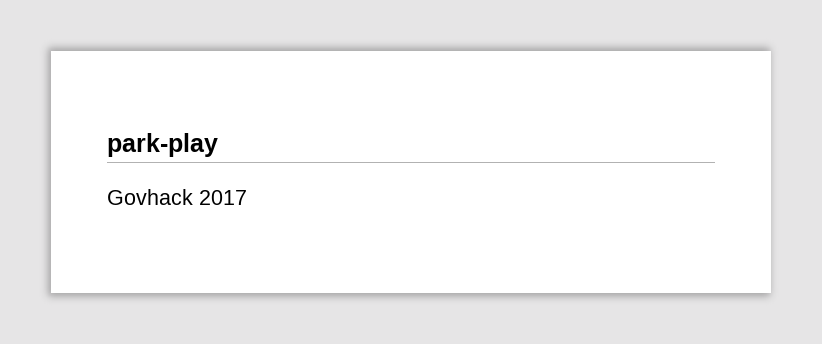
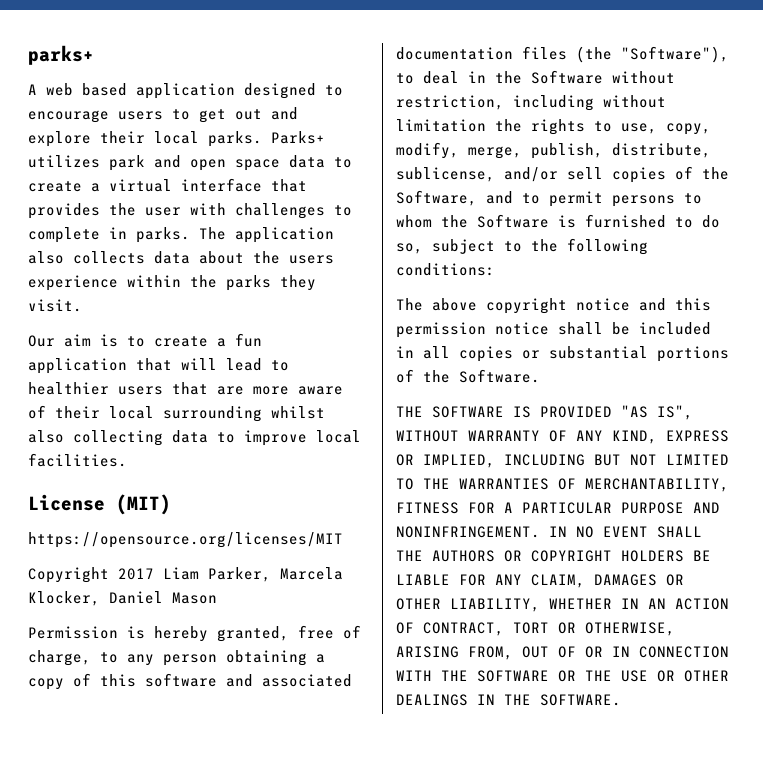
[107,133,218,157] [107,189,247,205] park-play // Govhack 2017 -> [28,45,94,65] [28,83,343,99] [28,107,298,123] [28,131,325,147] [28,155,352,171] [28,178,307,192] [28,203,352,219] [28,227,334,243] [28,251,334,264] [28,275,316,291] [28,299,82,312] [28,333,262,347] [28,358,289,374] [28,382,343,395] [28,405,325,422] [28,430,361,446] [28,453,127,467] [28,494,171,515] [28,532,343,548] [28,567,343,583] [28,591,217,606] [28,625,361,642] [28,650,325,666] [28,673,352,690] [396,46,729,63] [396,70,675,84] [396,95,666,111] [396,119,711,135] [396,142,711,159] [396,166,729,183] [396,190,702,207] [396,214,720,228] [396,238,648,255] [396,263,495,276] [396,298,711,314] [396,322,711,338] [396,346,729,362] [396,369,540,383] [396,405,693,420] [396,430,729,444] [396,454,729,468] [396,478,729,492] [396,502,720,514] [396,526,702,538] [396,550,711,562] [396,574,684,588] [396,598,729,612] [396,622,675,636] [396,646,729,660] [396,670,729,682] [396,694,621,706] parks+ // A web based application designed to encourage users to get out and explore their local parks. Parks+ utilizes park and open space data to create a virtual interface that provides the user with challenges to complete in parks. The application also collects data about the users experience within the parks they visit. // Our aim is to create a fun application that will lead to healthier users that are more aware of their local surrounding whilst also collecting data to improve local facilities. // License (MIT) // https://opensource.org/licenses/MIT // Copyright 2017 Liam Parker, Marcela Klocker, Daniel Mason // Permission is hereby granted, free of charge, to any person obtaining a copy of this software and associated documentation files (the "Software"), to deal in the Software without restriction, including without limitation the rights to use, copy, modify, merge, publish, distribute, sublicense, and/or sell copies of the Software, and to permit persons to whom the Software is furnished to do so, subject to the following conditions: // The above copyright notice and this permission notice shall be included in all copies or substantial portions of the Software. // THE SOFTWARE IS PROVIDED "AS IS", WITHOUT WARRANTY OF ANY KIND, EXPRESS OR IMPLIED, INCLUDING BUT NOT LIMITED TO THE WARRANTIES OF MERCHANTABILITY, FITNESS FOR A PARTICULAR PURPOSE AND NONINFRINGEMENT. IN NO EVENT SHALL THE AUTHORS OR COPYRIGHT HOLDERS BE LIABLE FOR ANY CLAIM, DAMAGES OR OTHER LIABILITY, WHETHER IN AN ACTION OF CONTRACT, TORT OR OTHERWISE, ARISING FROM, OUT OF OR IN CONNECTION WITH THE SOFTWARE OR THE USE OR OTHER DEALINGS IN THE SOFTWARE.

